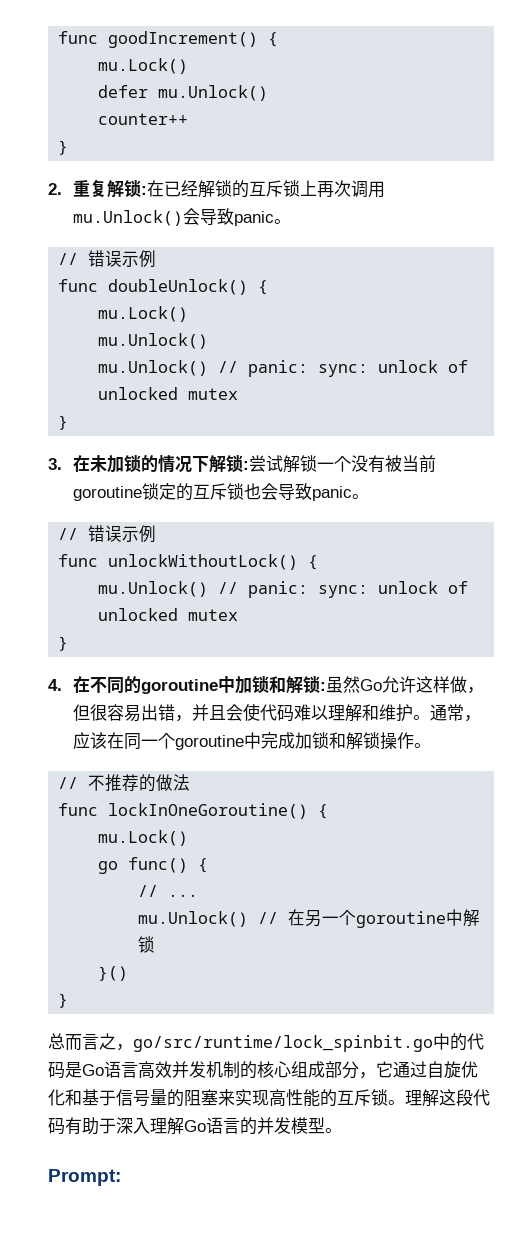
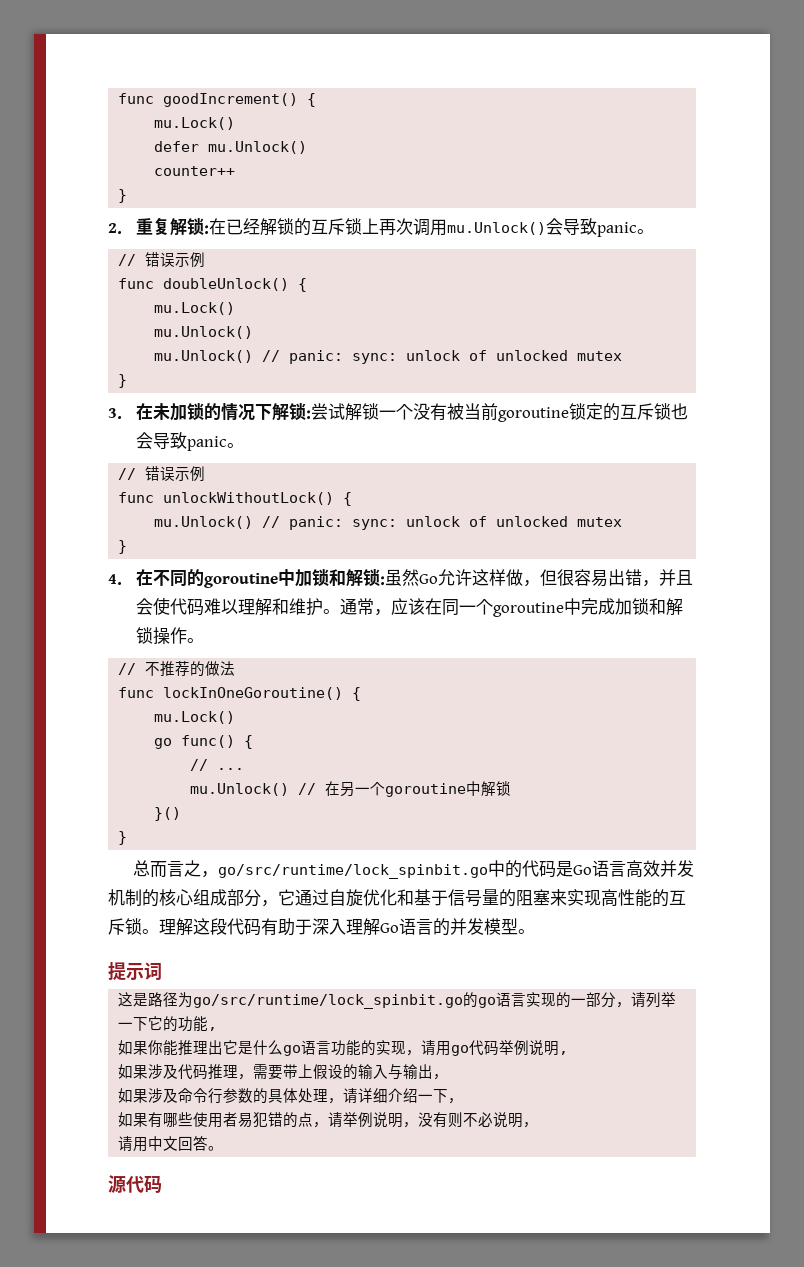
[48,1169,121,1186] Prompt: -> [108,961,162,981] [118,992,677,1009] [118,1016,218,1032] [118,1040,569,1056] [118,1064,449,1080] [118,1088,464,1104] [118,1112,539,1128] [118,1136,224,1152] [108,1175,162,1193] 提示词 // 这是路径为go/src/runtime/lock_spinbit.go的go语言实现的一部分，请列举一下它的功能, // 如果你能推理出它是什么go语言功能的实现，请用go代码举例说明, // 如果涉及代码推理，需要带上假设的输入与输出， // 如果涉及命令行参数的具体处理，请详细介绍一下， // 如果有哪些使用者易犯错的点，请举例说明，没有则不必说明， // 请用中文回答。 // 源代码

